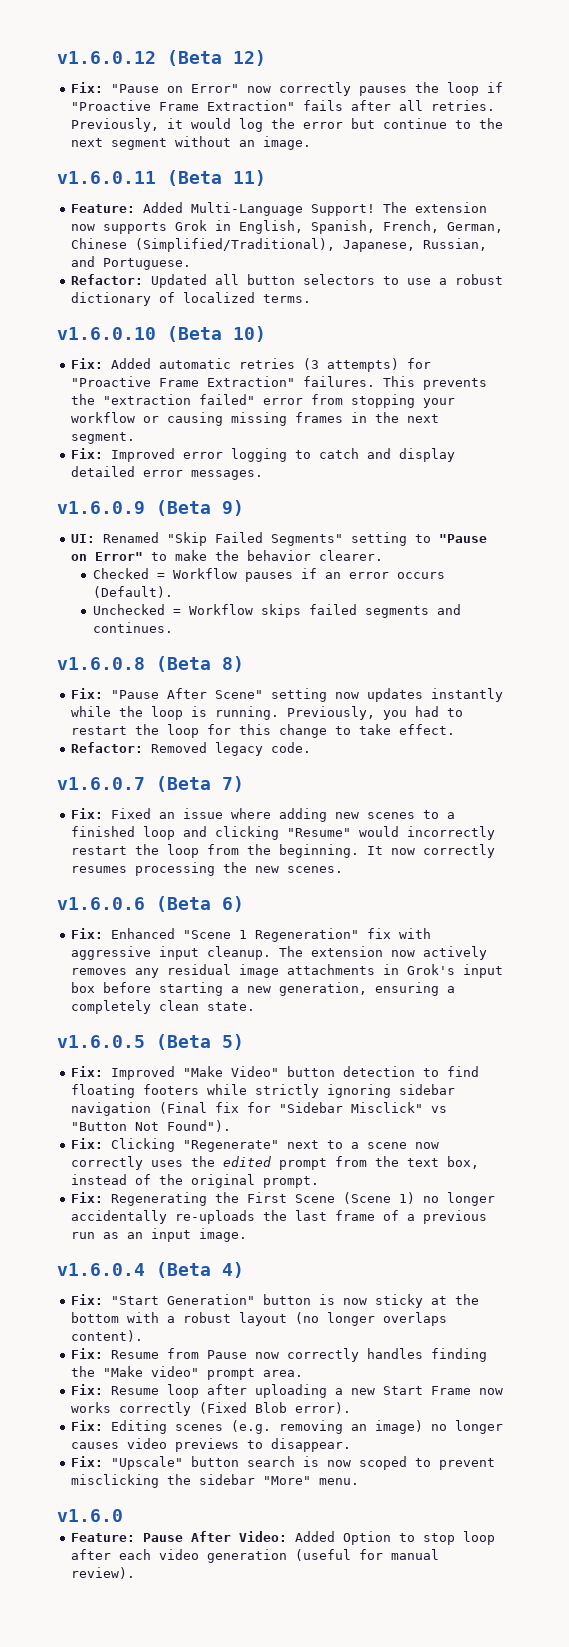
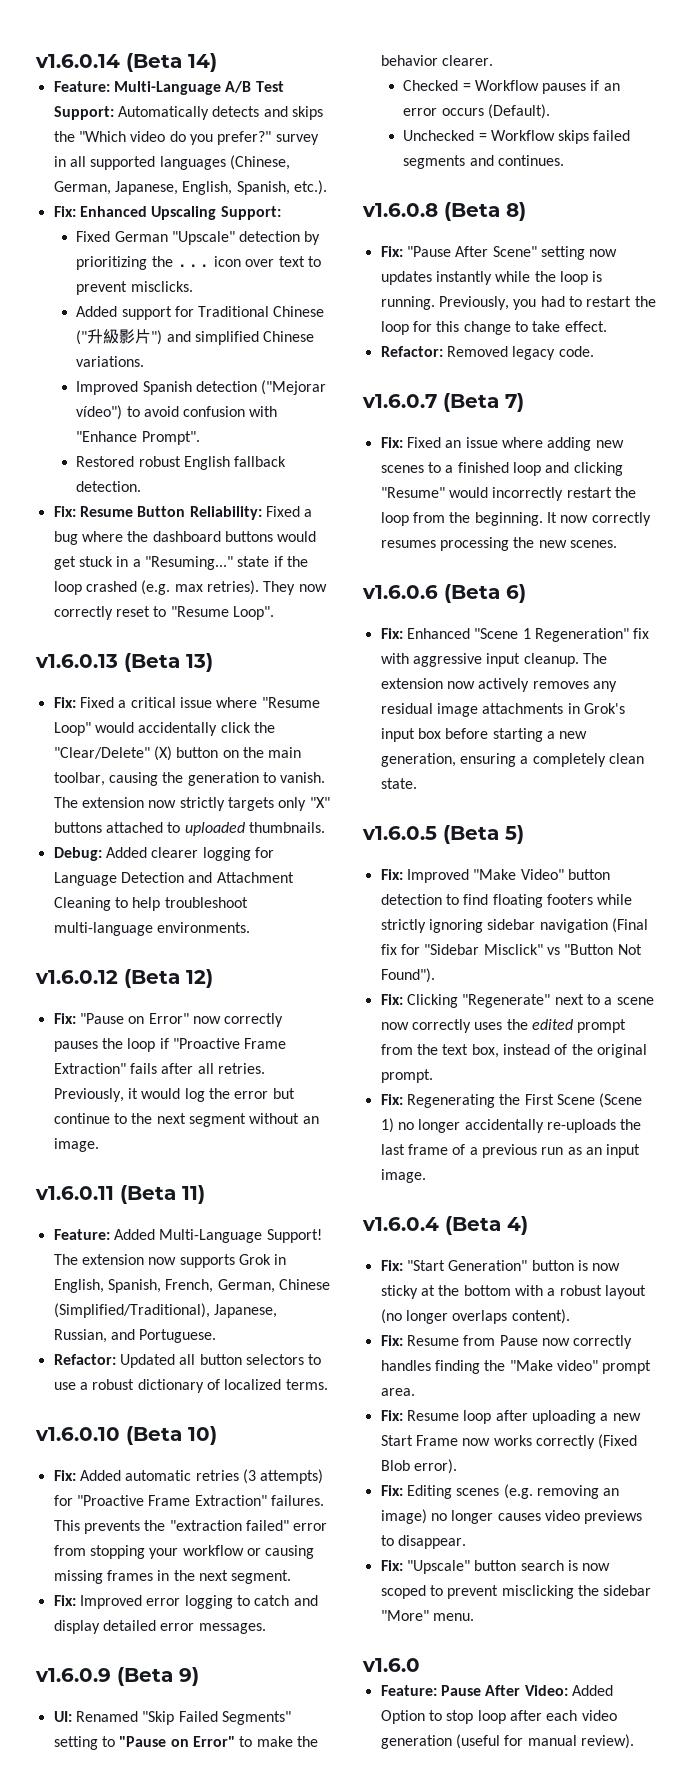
(57, 57) none -> [35,53,217,72] [53,81,284,95] [53,106,323,120] [53,131,319,145] [53,155,290,170] [53,180,327,195] [53,206,281,220] [76,231,321,245] [76,256,322,270] [76,281,193,295] [76,306,325,320] [76,329,315,345] [76,356,145,367] [76,380,327,395] [76,405,278,420] [76,431,200,445] [76,456,287,470] [76,481,142,492] [53,506,313,520] [53,531,317,545] [53,556,308,570] [53,580,327,595] [53,606,274,620] [35,653,213,672] [53,697,320,708] [53,722,275,736] [53,746,302,761] [53,772,326,786] [53,797,330,811] [53,822,325,836] [53,847,274,861] [53,872,294,886] [53,897,248,911] [53,922,250,936] v1.6.0.14 (Beta 14) // Feature: Multi-Language A/B Test Support: Automatically detects and skips the "Which video do you prefer?" survey in all supported languages (Chinese, German, Japanese, English, Spanish, etc.). // Fix: Enhanced Upscaling Support: // Fixed German "Upscale" detection by prioritizing the ... icon over text to prevent misclicks. // Added support for Traditional Chinese ("升級影片") and simplified Chinese variations. // Improved Spanish detection ("Mejorar vídeo") to avoid confusion with "Enhance Prompt". // Restored robust English fallback detection. // Fix: Resume Button Reliability: Fixed a bug where the dashboard buttons would get stuck in a "Resuming..." state if the loop crashed (e.g. max retries). They now correctly reset to "Resume Loop". // v1.6.0.13 (Beta 13) // Fix: Fixed a critical issue where "Resume Loop" would accidentally click the "Clear/Delete" (X) button on the main toolbar, causing the generation to vanish. The extension now strictly targets only "X" buttons attached to uploaded thumbnails. // Debug: Added clearer logging for Language Detection and Attachment Cleaning to help troubleshoot multi-language environments. //

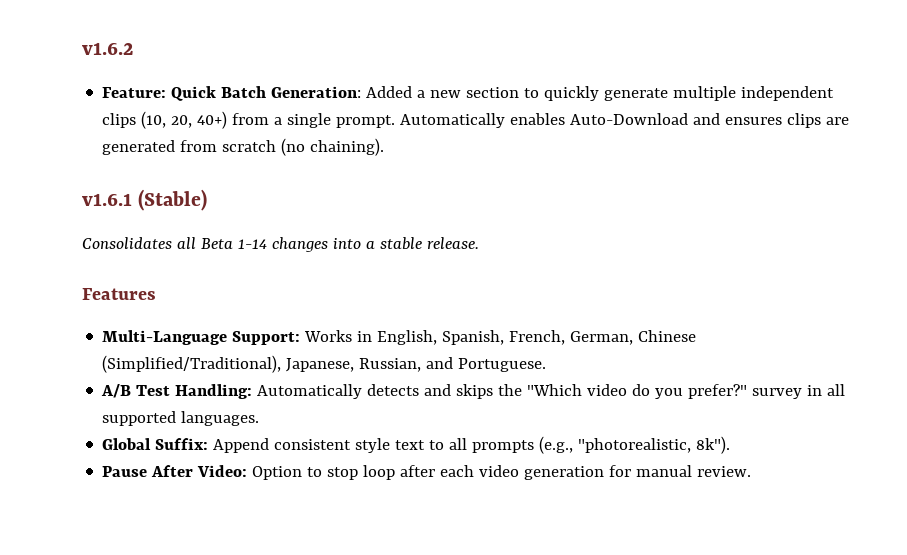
[35,53,217,72] [53,81,221,95] v1.6.0.14 (Beta 14) // Feature: Multi-Language -> [82,42,133,55] [102,86,835,101] [102,111,850,129] [102,138,385,156] [82,189,208,211] [82,237,479,252] [82,288,156,300] [102,330,697,345] [102,355,547,373] v1.6.2 // Feature: Quick Batch Generation: Added a new section to quickly generate multiple independent clips (10, 20, 40+) from a single prompt. Automatically enables Auto-Download and ensures clips are generated from scratch (no chaining). // v1.6.1 (Stable) // Consolidates all Beta 1-14 changes into a stable release. // Features // Multi-Language Support: Works in English, Spanish, French, German, Chinese (Simplified/Traditional), Japanese, Russian, and Portuguese. //
[53,106,114,120] Support: -> [175,384,253,399] Handling:
[159,155,290,170] [53,180,327,195] [53,206,281,220] [76,231,321,245] [76,256,322,270] [76,281,193,295] [76,306,325,320] [76,329,315,345] [76,356,145,367] [76,380,327,395] [76,405,278,420] [76,431,200,445] [76,456,287,470] [76,481,142,492] [53,506,313,520] [53,531,317,545] [53,556,308,570] [53,580,327,595] [53,606,274,620] [35,653,213,672] [53,697,320,708] [53,722,275,736] [53,746,302,761] [53,772,326,786] [53,797,330,811] [53,822,325,836] [53,847,274,861] [53,872,294,886] [53,897,248,911] [53,922,250,936] [35,969,213,988] [53,1013,284,1027] [53,1038,287,1052] [53,1063,265,1074] [53,1088,295,1102] [53,1113,319,1127] [53,1138,99,1152] [35,1185,205,1204] [53,1229,322,1243] [53,1254,287,1268] [53,1279,330,1293] [53,1303,277,1318] [53,1329,217,1343] [53,1354,322,1368] [53,1379,328,1393] [35,1426,217,1445] [53,1469,324,1484] [53,1495,324,1506] [53,1520,328,1534] [53,1545,315,1559] [53,1570,292,1584] [53,1595,318,1609] [53,1620,266,1634] [35,1667,199,1686] [53,1711,291,1725] [53,1736,318,1750] [380,55,493,66] [403,80,620,94] [403,104,550,119] [403,130,631,144] [403,155,564,169] [362,202,526,221] [380,246,618,260] [380,271,603,285] [380,296,656,310] [380,321,607,335] [380,346,594,360] [362,393,524,412] [380,437,624,451] [380,462,623,476] [380,487,636,501] [380,512,651,526] [380,537,617,551] [362,584,526,603] [380,628,650,642] [380,653,607,667] [380,678,617,692] [380,703,625,717] [380,728,588,742] [380,753,644,767] [380,778,417,789] [362,825,524,844] [380,869,610,883] [380,894,633,908] [380,918,648,933] [380,944,642,955] [380,968,435,983] [380,994,654,1008] [380,1019,627,1033] [380,1044,647,1058] [380,1069,433,1083] [380,1093,643,1108] [380,1118,642,1133] [380,1144,641,1158] [380,1169,426,1183] [362,1216,528,1235] [380,1260,621,1271] [380,1285,646,1299] [380,1309,570,1324] [380,1335,633,1349] [380,1360,652,1374] [380,1388,415,1396] [380,1410,641,1424] [380,1434,638,1449] [380,1459,457,1474] [380,1484,620,1499] [380,1509,643,1524] [380,1535,466,1549] [380,1560,611,1574] [380,1585,652,1599] [380,1610,474,1621] [362,1658,420,1672] [380,1685,437,1696] languages (Chinese, German, Japanese, English, Spanish, etc.). // Fix: Enhanced Upscaling Support: // Fixed German "Upscale" detection by prioritizing the ... icon over text to prevent misclicks. // Added support for Traditional Chinese ("升級影片") and simplified Chinese variations. // Improved Spanish detection ("Mejorar vídeo") to avoid confusion with "Enhance Prompt". // Restored robust English fallback detection. // Fix: Resume Button Reliability: Fixed a bug where the dashboard buttons would get stuck in a "Resuming..." state if the loop crashed (e.g. max retries). They now correctly reset to "Resume Loop". // v1.6.0.13 (Beta 13) // Fix: Fixed a critical issue where "Resume Loop" would accidentally click the "Clear/Delete" (X) button on the main toolbar, causing the generation to vanish. The extension now strictly targets only "X" buttons attached to uploaded thumbnails. // Debug: Added clearer logging for Language Detection and Attachment Cleaning to help troubleshoot multi-language environments. // v1.6.0.12 (Beta 12) // Fix: "Pause on Error" now correctly pauses the loop if "Proactive Frame Extraction" fails after all retries. Previously, it would log the error but continue to the next segment without an image. // v1.6.0.11 (Beta 11) // Feature: Added Multi-Language Support! The extension now supports Grok in English, Spanish, French, German, Chinese (Simplified/Traditional), Japanese, Russian, and Portuguese. // Refactor: Updated all button selectors to use a robust dictionary of localized terms. // v1.6.0.10 (Beta 10) // Fix: Added automatic retries (3 attempts) for "Proactive Frame Extraction" failures. This prevents the "extraction failed" error from stopping your workflow or causing missing frames in the next segment. // Fix: Improved error logging to catch and display detailed error messages. // v1.6.0.9 (Beta 9) // UI: Renamed "Skip Failed Segments" setting to "Pause on Error" to make the behavior clearer. // Checked = Workflow pauses if an error occurs (Default). // Unchecked = Workflow skips failed segments and continues. // v1.6.0.8 (Beta 8) // Fix: "Pause After Scene" setting now updates instantly while the loop is running. Previously, you had to restart the loop for this change to take effect. // Refactor: Removed legacy code. // v1.6.0.7 (Beta 7) // Fix: Fixed an issue where adding new scenes to a finished loop and clicking "Resume" would incorrectly restart the loop from the beginning. It now correctly resumes processing the new scenes. // v1.6.0.6 (Beta 6) // Fix: Enhanced "Scene 1 Regeneration" fix with aggressive input cleanup. The extension now actively removes any residual image attachments in Grok's input box before starting a new generation, ensuring a completely clean state. // v1.6.0.5 (Beta 5) // Fix: Improved "Make Video" button detection to find floating footers while strictly ignoring sidebar navigation (Final fix for "Sidebar Misclick" vs "Button Not Found"). // Fix: Clicking "Regenerate" next to a scene now correctly uses the edited prompt from the text box, instead of the original prompt. // Fix: Regenerating the First Scene (Scene 1) no longer accidentally re-uploads the last frame of a previous run as an input image. // v1.6.0.4 (Beta 4) // Fix: "Start Generation" button is now sticky at the bottom with a robust layout (no longer overlaps content). // Fix: Resume from Pause now correctly handles finding the "Make video" prompt area. // Fix: Resume loop after uploading a new Start Frame now works correctly (Fixed Blob error). // Fix: Editing scenes (e.g. removing an image) no longer causes video previews to disappear. // Fix: "Upscale" button search is now scoped to prevent misclicking the sidebar "More" menu. // v1.6.0 // Feature: -> [181,411,260,426] [102,436,731,454] languages. // Global Suffix: Append consistent style text to all prompts (e.g., "photorealistic, 8k"). //
[571,1685,613,1696] Added -> (248, 471) none
[455,1734,500,1749] (useful -> (605, 473) none
[580,1734,634,1749] review). -> [697,466,752,477] review.

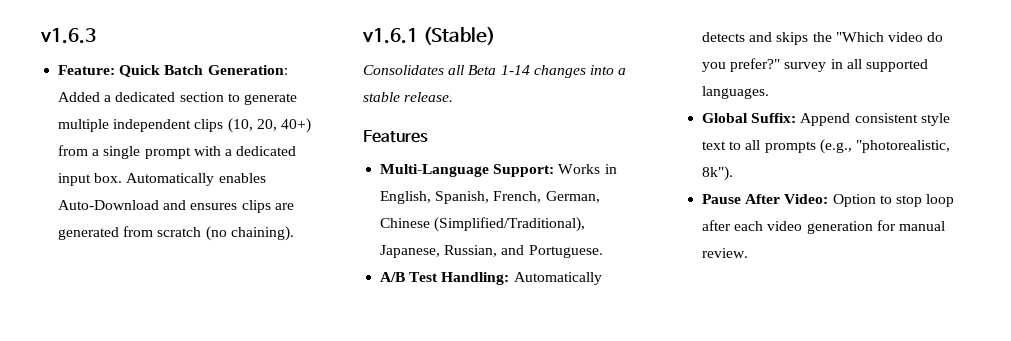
[82,42,133,55] v1.6.2 -> [40,28,96,44] v1.6.3
[430,90,462,98] new -> [115,92,176,102] dedicated
[544,86,600,101] quickly -> (240, 97) none
[336,115,396,128] prompt. -> [144,146,297,159] [58,173,123,186] prompt with a dedicated input box.

